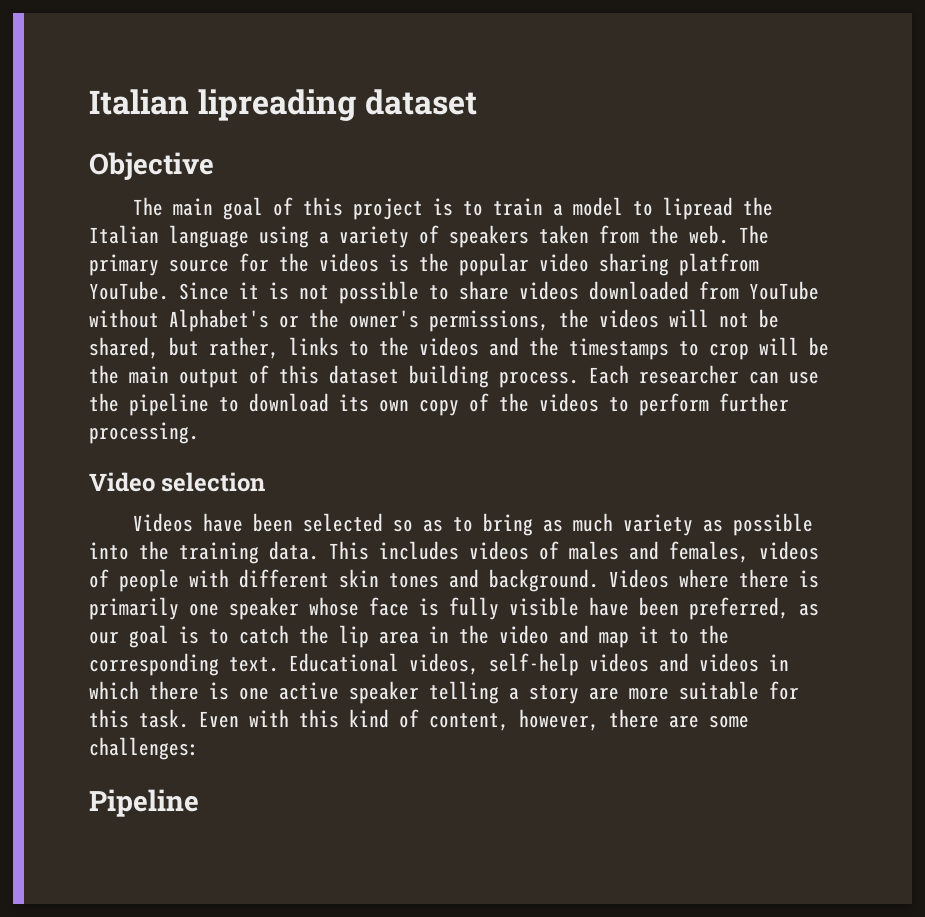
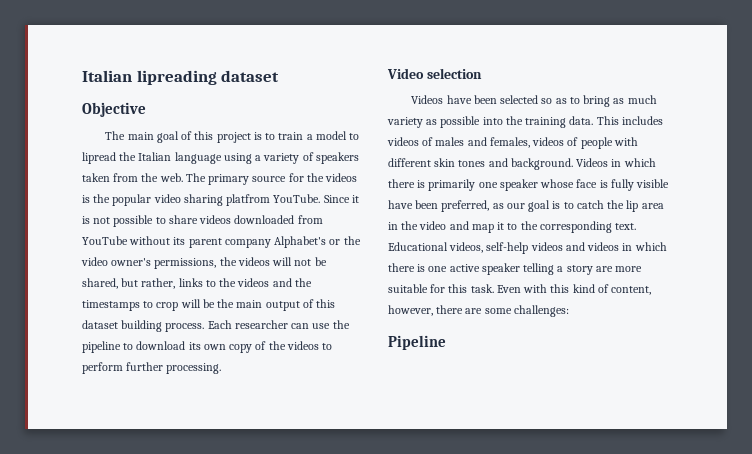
(159, 318) none -> [173,237,271,248] its parent company
(339, 318) none -> [81,257,108,266] video
[679,569,729,588] where -> [611,158,656,167] in which

